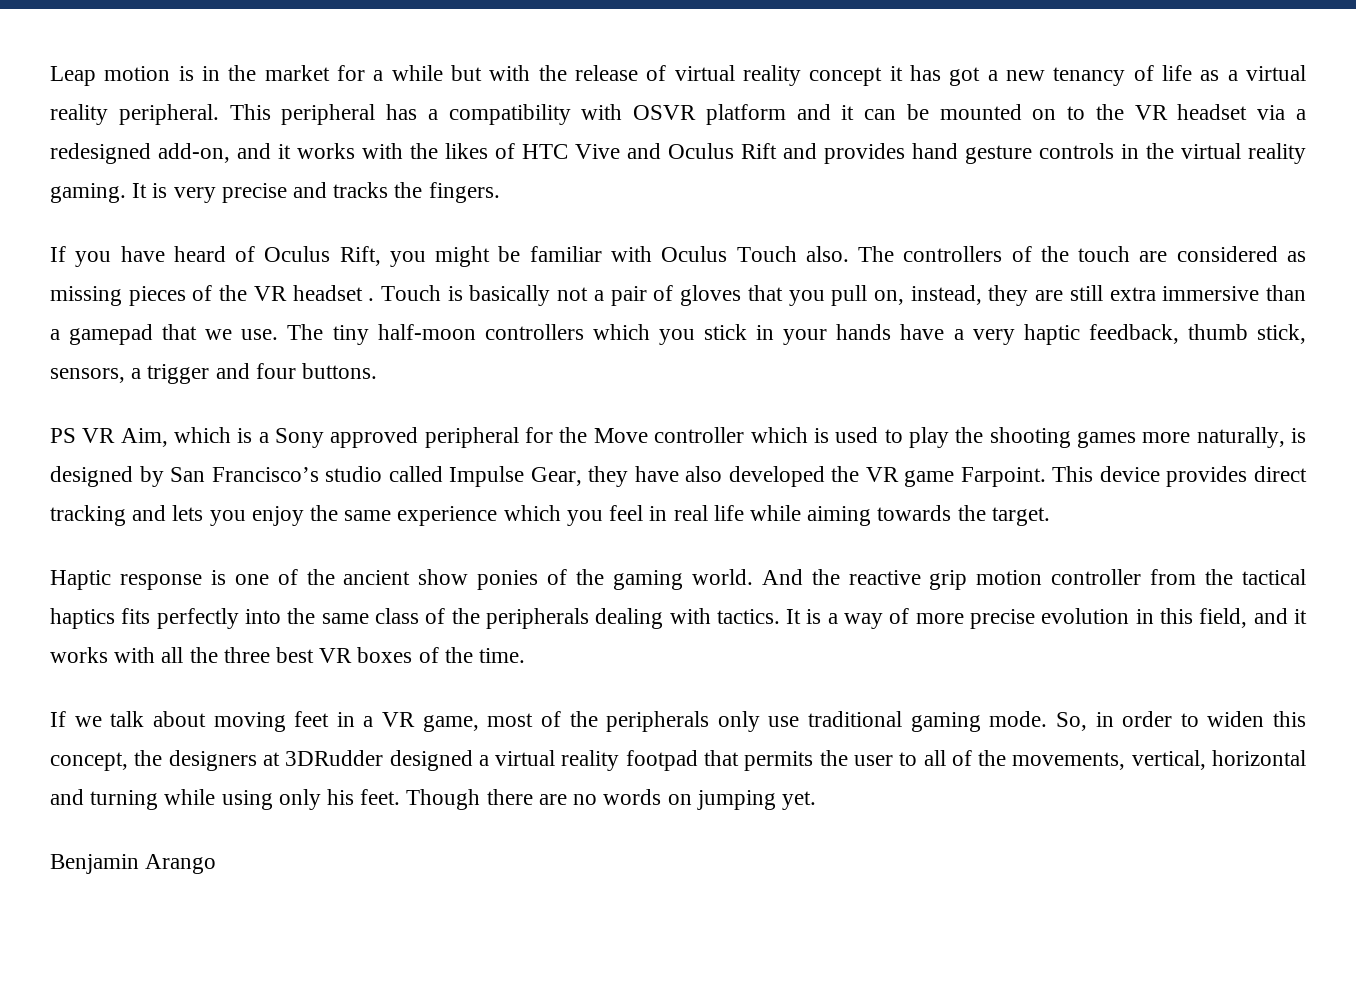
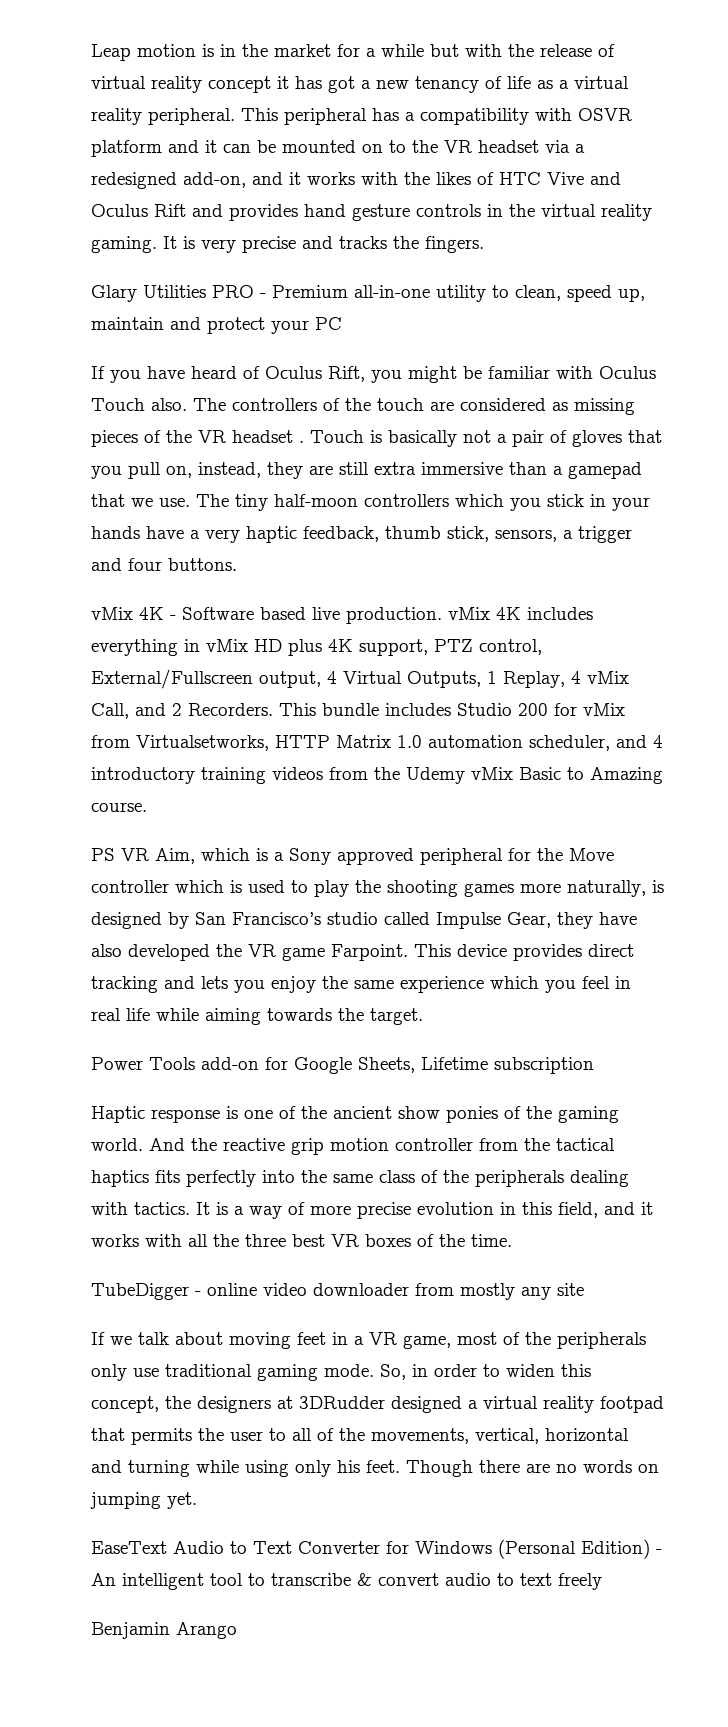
(500, 192) none -> [91,285,645,302] [91,317,342,334] // Glary Utilities PRO - Premium all-in-one utility to clean, speed up, maintain and protect your PC
(378, 371) none -> [91,607,593,624] [91,639,542,656] [91,669,629,689] [91,703,625,719] [91,735,663,751] [91,767,663,784] [91,802,147,812] // vMix 4K - Software based live production. vMix 4K includes everything in vMix HD plus 4K support, PTZ control, External/Fullscreen output, 4 Virtual Outputs, 1 Replay, 4 vMix Call, and 2 Recorders. This bundle includes Studio 200 for vMix from Virtualsetworks, HTTP Matrix 1.0 automation scheduler, and 4 introductory training videos from the Udemy vMix Basic to Amazing course.
(1050, 516) none -> [91,1057,594,1074] // Power Tools add-on for Google Sheets, Lifetime subscription
(526, 655) none -> [91,1283,584,1300] // TubeDigger - online video downloader from mostly any site
(816, 800) none -> [91,1539,662,1559] [91,1573,602,1590] // EaseText Audio to Text Converter for Windows (Personal Edition) - An intelligent tool to transcribe & convert audio to text freely

